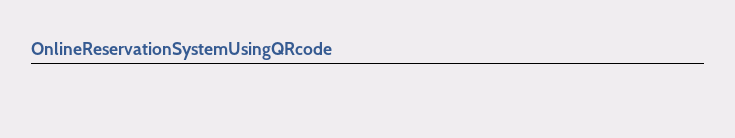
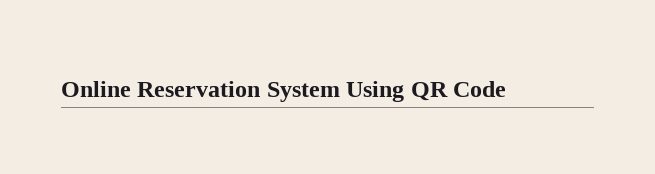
[31,42,332,60] OnlineReservationSystemUsingQRcode -> [61,81,507,102] Online Reservation System Using QR Code

